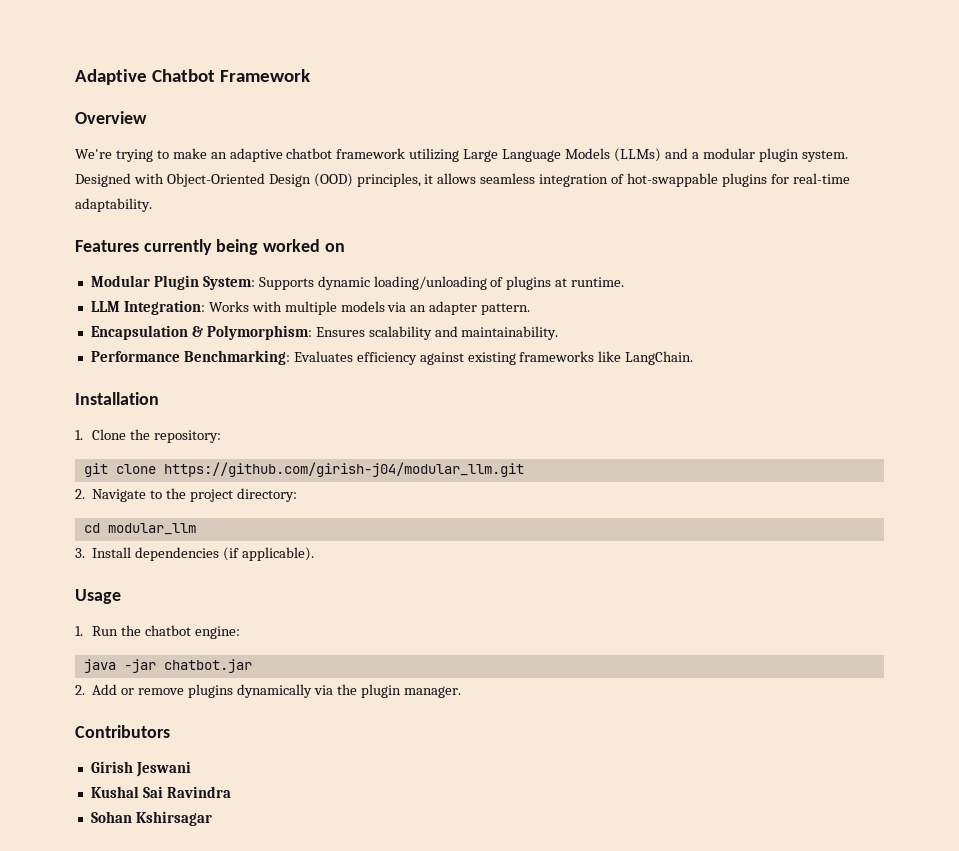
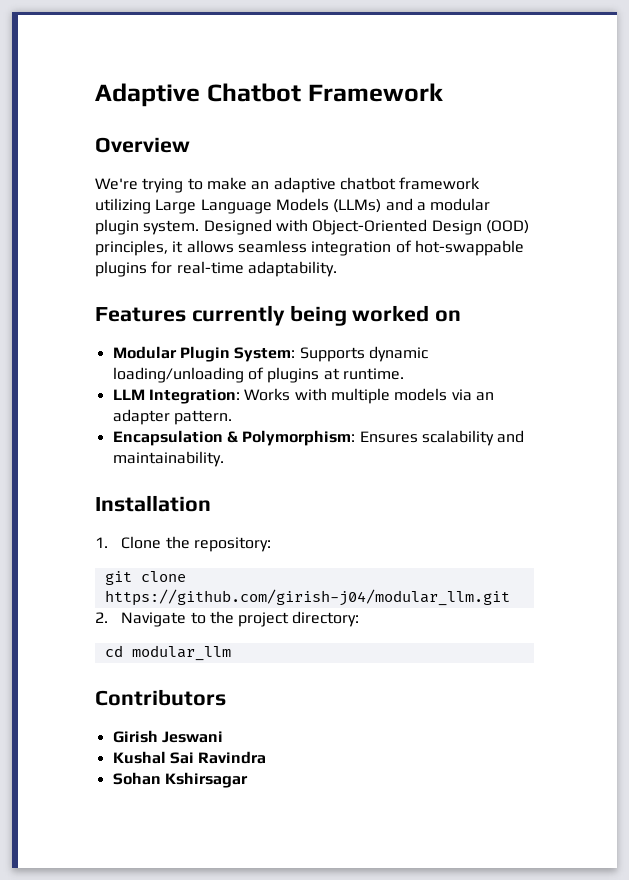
[90,350,694,365] // Performance Benchmarking: Evaluates efficiency against existing frameworks like LangChain. -> (224, 459) none
[75,547,315,561] [75,589,121,604] [75,625,241,639] [83,659,252,673] [75,684,461,698] // 3. Install dependencies (if applicable). // Usage // 1. Run the chatbot engine: // java -jar chatbot.jar // 2. Add or remove plugins dynamically via the plugin manager. -> (231, 653) none

